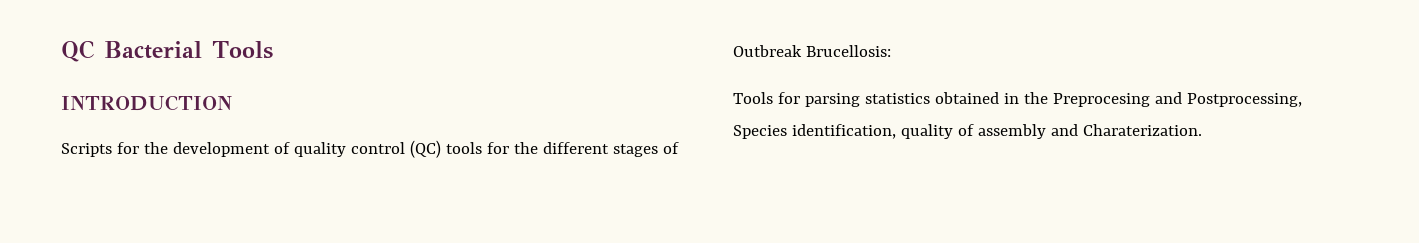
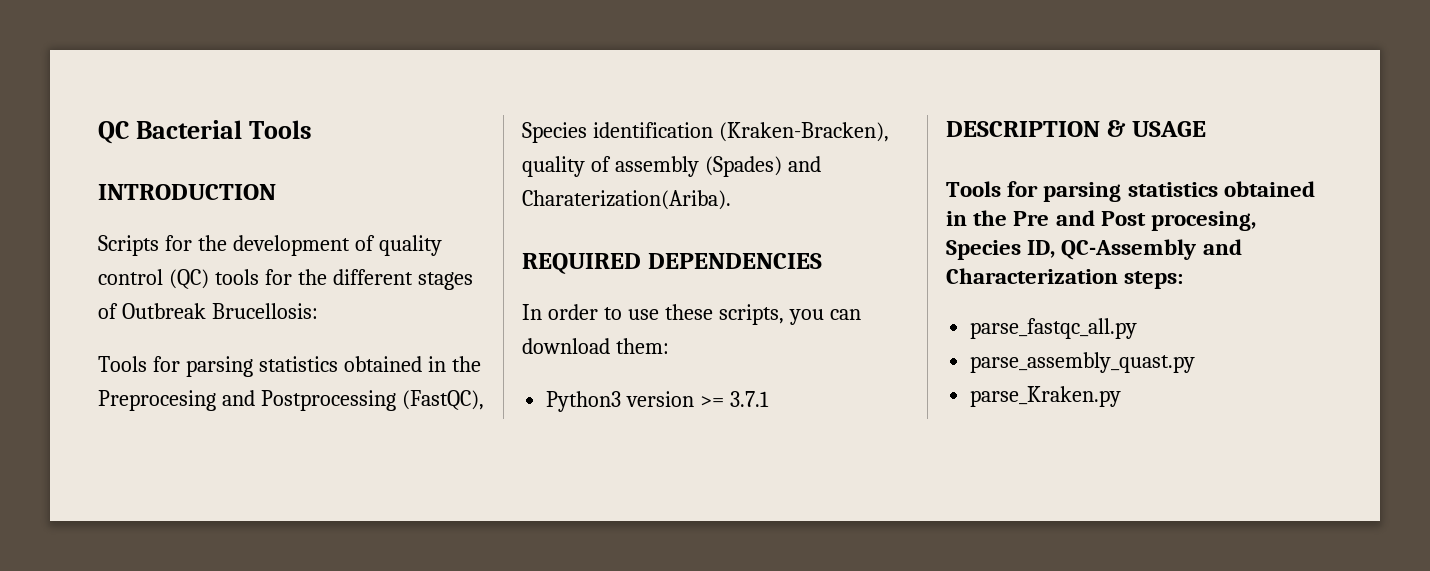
[1186,93,1302,107] [733,124,1202,139] Postprocessing, Species identification, quality of assembly and Charaterization. -> [260,390,484,411] [522,122,889,143] [522,156,821,177] [522,190,731,210] [522,253,822,274] [522,304,861,325] [522,338,669,354] [546,391,770,412] [946,120,1207,137] [946,181,1315,202] [946,210,1257,231] [946,239,1242,260] [946,268,1184,289] [970,318,1138,339] [970,352,1196,373] [970,386,1122,407] Postprocessing (FastQC), Species identification (Kraken-Bracken), quality of assembly (Spades) and Charaterization(Ariba). // REQUIRED DEPENDENCIES // In order to use these scripts, you can download them: // Python3 version >= 3.7.1 // DESCRIPTION & USAGE // Tools for parsing statistics obtained in the Pre and Post procesing, Species ID, QC-Assembly and Characterization steps: // parse_fastqc_all.py // parse_assembly_quast.py // parse_Kraken.py

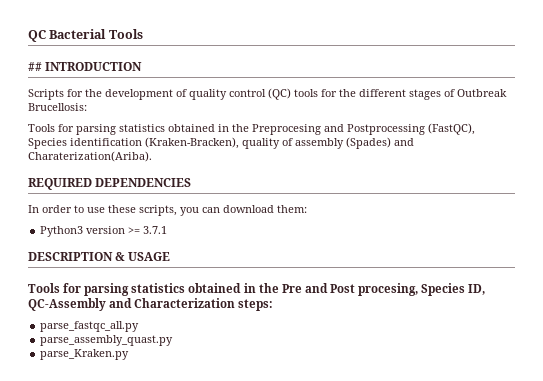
(312, 129) none -> [28,62,42,71] ##

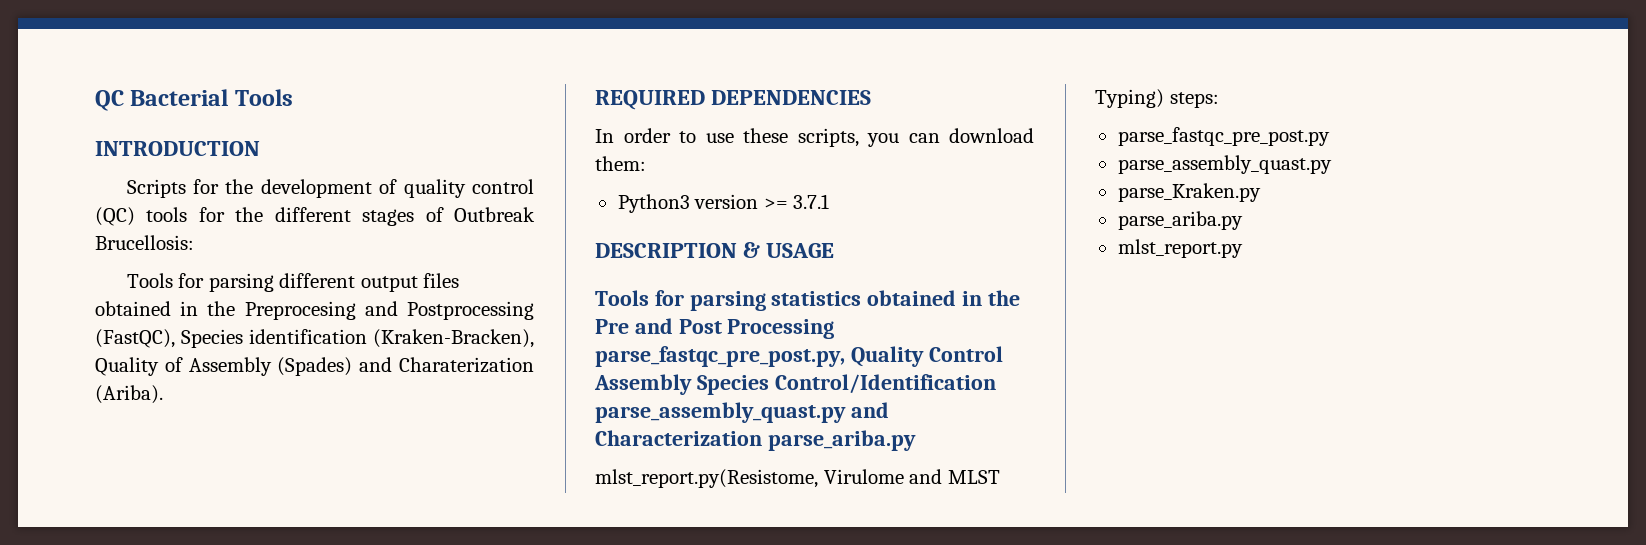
[28,62,42,71] ## -> (293, 97) none
[119,124,165,132] statistics -> [279,273,460,292] different output files
[242,137,414,149] [28,151,152,162] quality of assembly (Spades) and Charaterization(Ariba). -> [95,357,534,376] [95,385,163,404] Quality of Assembly (Spades) and Charaterization (Ariba).
[358,283,486,296] [28,298,236,311] procesing, Species ID, QC-Assembly and Characterization -> [727,319,835,339] [595,346,1003,367] [594,374,996,395] [595,402,889,423] [595,430,916,451] [595,469,1000,488] [1095,89,1164,108] Processing parse_fastqc_pre_post.py, Quality Control Assembly Species Control/Identification parse_assembly_quast.py and Characterization parse_ariba.py // mlst_report.py(Resistome, Virulome and MLST Typing)
[40,321,140,332] parse_fastqc_all.py -> [1117,127,1330,146] parse_fastqc_pre_post.py
(130, 354) none -> [1117,211,1243,230] [1117,239,1243,258] // parse_ariba.py // mlst_report.py

